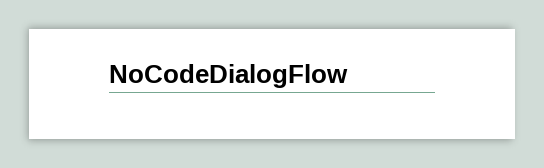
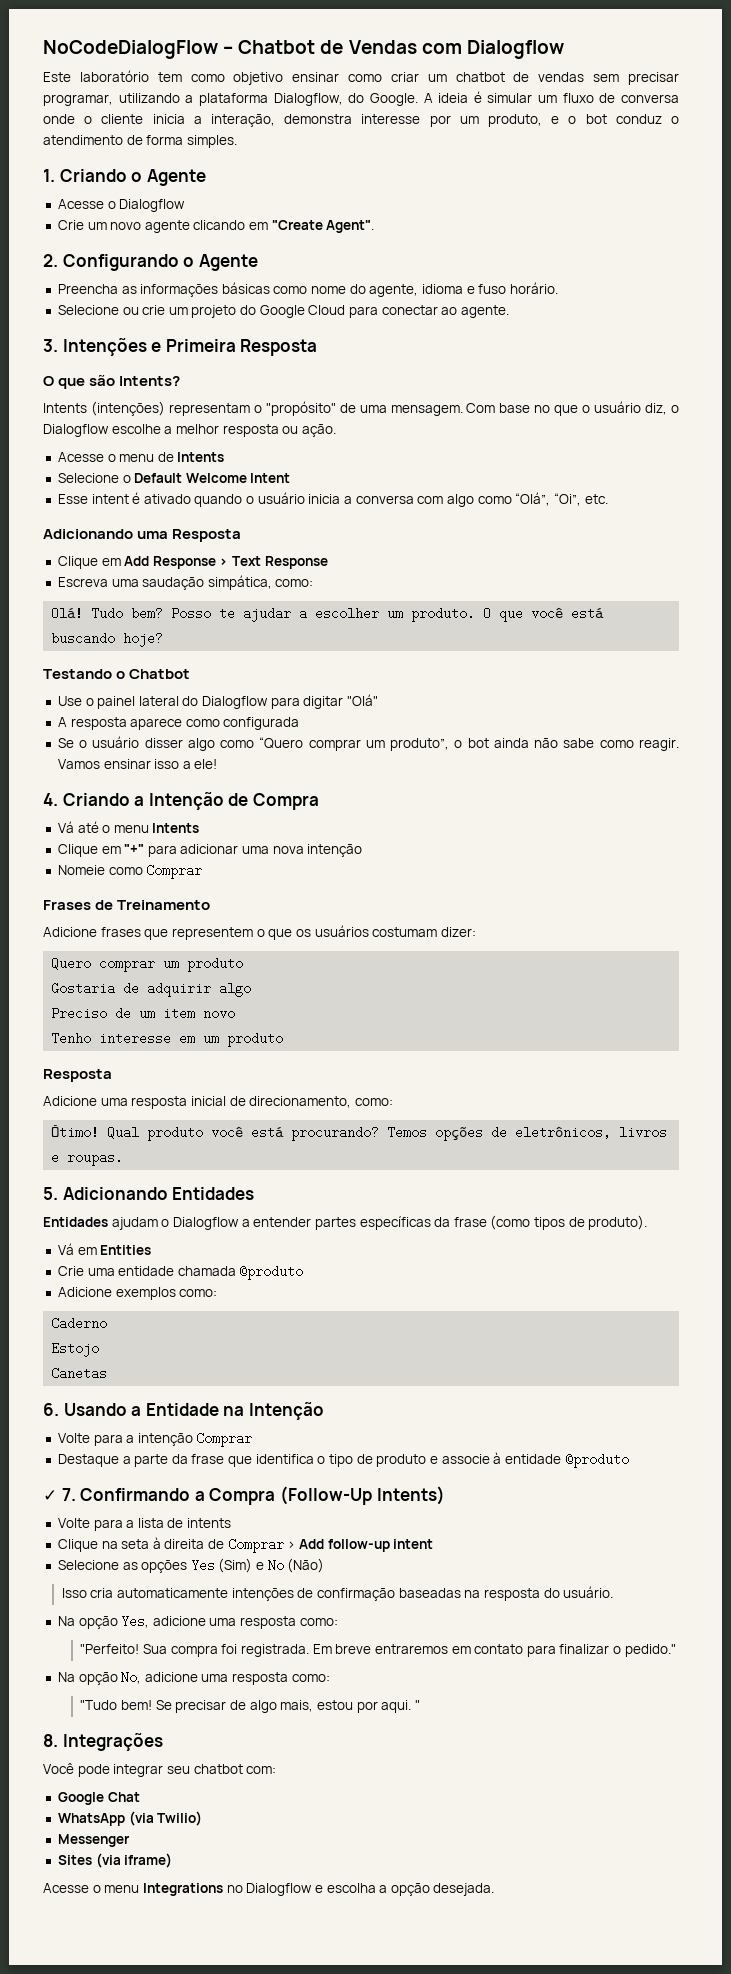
(348, 76) none -> [223,40,564,59] [43,70,679,85] [43,91,679,106] [43,114,680,127] [43,135,237,148] [43,169,206,186] [57,199,186,212] [57,220,375,233] [43,254,258,271] [57,282,558,297] [57,305,509,318] [43,338,318,356] [43,375,181,389] [43,401,679,416] [43,424,336,437] [57,452,225,462] [57,473,291,483] [57,492,608,507] [43,529,242,542] [57,556,328,569] [57,575,314,590] [51,607,605,622] [51,632,164,647] [43,669,191,679] [57,694,379,709] [57,717,300,730] [57,736,679,751] [57,759,218,769] [43,792,319,810] [57,821,200,833] [57,844,363,857] [57,864,203,879] [43,900,211,910] [43,925,476,940] [51,957,244,972] [51,982,252,997] [51,1007,236,1020] [51,1032,284,1047] [43,1069,112,1082] [43,1096,393,1109] [51,1125,668,1141] [51,1151,124,1166] [43,1187,255,1200] [43,1215,648,1230] [57,1243,152,1255] [57,1265,304,1280] [57,1287,218,1300] [51,1317,108,1330] [51,1342,100,1357] [51,1367,108,1380] [43,1402,324,1420] [57,1432,253,1447] [57,1452,629,1468] [43,1486,445,1505] [57,1518,232,1531] [57,1537,434,1553] [57,1558,325,1573] [61,1586,614,1601] [57,1615,338,1629] [80,1644,676,1657] [57,1671,330,1685] [80,1700,420,1713] [43,1733,163,1751] [43,1763,277,1777] [57,1792,140,1805] [57,1811,203,1826] [57,1834,130,1847] [57,1853,173,1868] [43,1883,495,1896] – Chatbot de Vendas com Dialogflow // Este laboratório tem como objetivo ensinar como criar um chatbot de vendas sem precisar programar, utilizando a plataforma Dialogflow, do Google. A ideia é simular um fluxo de conversa onde o cliente inicia a interação, demonstra interesse por um produto, e o bot conduz o atendimento de forma simples. // 1. Criando o Agente // Acesse o Dialogflow // Crie um novo agente clicando em "Create Agent". // 2. Configurando o Agente // Preencha as informações básicas como nome do agente, idioma e fuso horário. // Selecione ou crie um projeto do Google Cloud para conectar ao agente. // 3. Intenções e Primeira Resposta // O que são Intents? // Intents (intenções) representam o "propósito" de uma mensagem. Com base no que o usuário diz, o Dialogflow escolhe a melhor resposta ou ação. // Acesse o menu de Intents // Selecione o Default Welcome Intent // Esse intent é ativado quando o usuário inicia a conversa com algo como “Olá”, “Oi”, etc. // Adicionando uma Resposta // Clique em Add Response > Text Response // Escreva uma saudação simpática, como: // Olá! Tudo bem? Posso te ajudar a escolher um produto. O que você está buscando hoje? // Testando o Chatbot // Use o painel lateral do Dialogflow para digitar "Olá" // A resposta aparece como configurada // Se o usuário disser algo como “Quero comprar um produto”, o bot ainda não sabe como reagir. Vamos ensinar isso a ele! // 4. Criando a Intenção de Compra // Vá até o menu Intents // Clique em "+" para adicionar uma nova intenção // Nomeie como Comprar // Frases de Treinamento // Adicione frases que representem o que os usuários costumam dizer: // Quero comprar um produto // Gostaria de adquirir algo // Preciso de um item novo // Tenho interesse em um produto // Resposta // Adicione uma resposta inicial de direcionamento, como: // Ótimo! Qual produto você está procurando? Temos opções de eletrônicos, livros e roupas. // 5. Adicionando Entidades // Entidades ajudam o Dialogflow a entender partes específicas da frase (como tipos de produto). // Vá em Entities // Crie uma entidade chamada @produto // Adicione exemplos como: // Caderno // Estojo // Canetas // 6. Usando a Entidade na Intenção // Volte para a intenção Comprar // Destaque a parte da frase que identifica o tipo de produto e associe à entidade @produto // ✓ 7. Confirmando a Compra (Follow-Up Intents) // Volte para a lista de intents // Clique na seta à direita de Comprar > Add follow-up intent // Selecione as opções Yes (Sim) e No (Não) // Isso cria automaticamente intenções de confirmação baseadas na resposta do usuário. // Na opção Yes, adicione uma resposta como: // "Perfeito! Sua compra foi registrada. Em breve entraremos em contato para finalizar o pedido." // Na opção No, adicione uma resposta como: // "Tudo bem! Se precisar de algo mais, estou por aqui. " // 8. Integrações // Você pode integrar seu chatbot com: // Google Chat // WhatsApp (via Twilio) // Messenger // Sites (via iframe) // Acesse o menu Integrations no Dialogflow e escolha a opção desejada.

